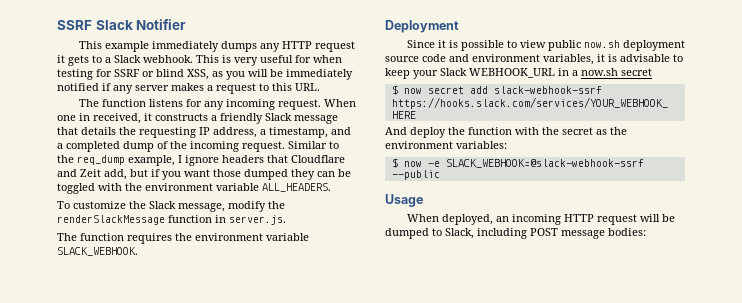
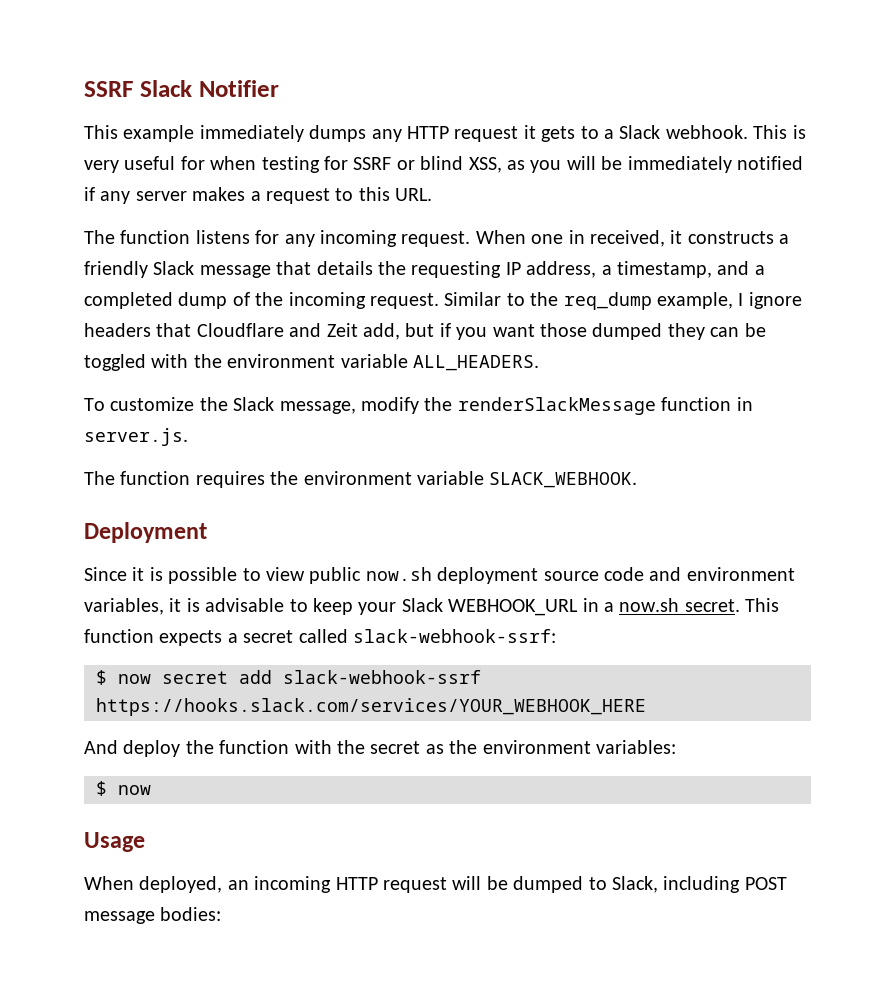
[621,68,652,76] secret -> [684,598,780,612] [84,629,556,646] secret. This function expects a secret called slack-webhook-ssrf:
[427,159,644,168] [391,170,440,180] -e SLACK_WEBHOOK=@slack-webhook-ssrf --public -> (151, 790) none

